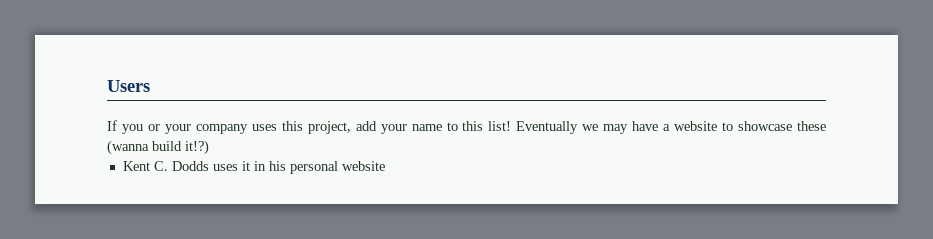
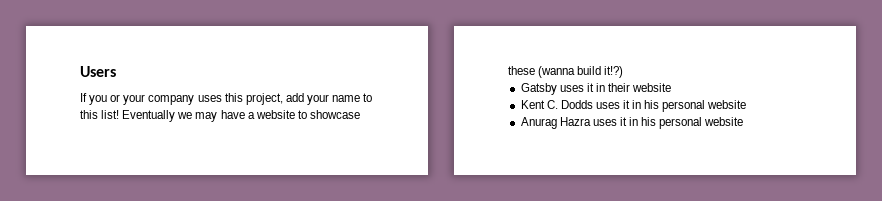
(209, 147) none -> [520,83,672,95] // Gatsby uses it in their website
(385, 166) none -> [520,117,744,129] // Anurag Hazra uses it in his personal website

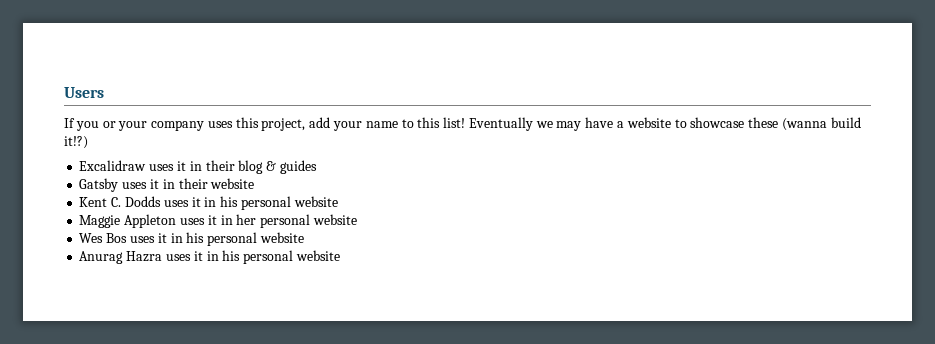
(624, 72) none -> [79,160,317,174] // Excalidraw uses it in their blog & guides
(747, 104) none -> [79,214,357,228] [79,232,304,246] // Maggie Appleton uses it in her personal website // Wes Bos uses it in his personal website

